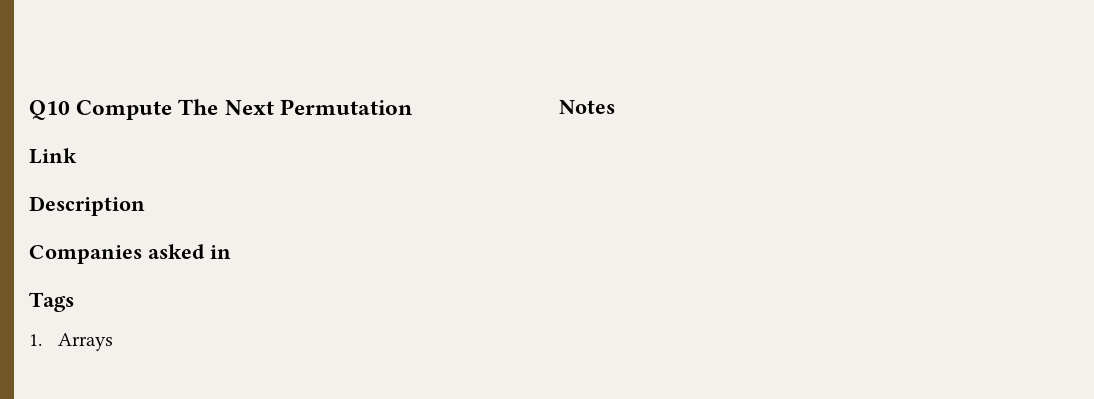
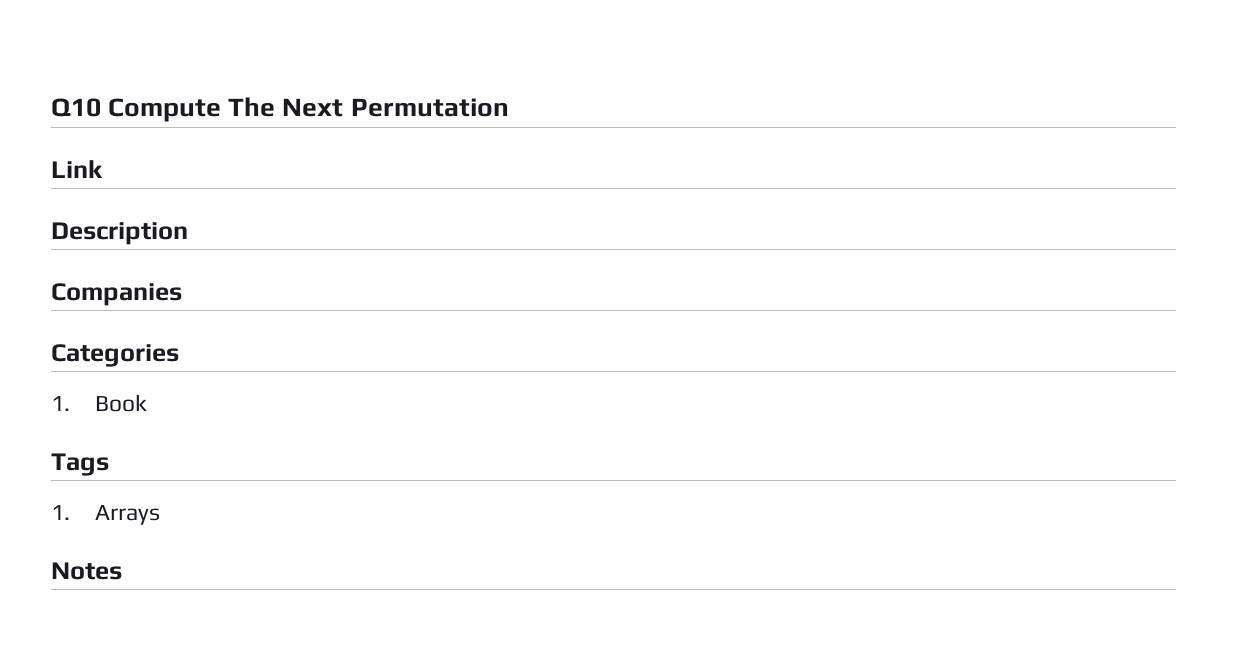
[148,244,231,259] asked in -> [51,344,179,367] [51,394,147,412] // Categories // 1. Book

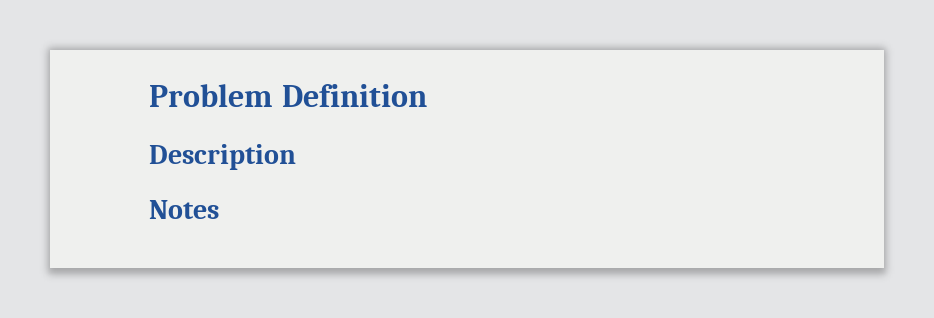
[51,97,509,122] [51,160,103,178] [51,222,188,245] [51,283,182,306] [51,344,179,367] [51,394,147,412] [51,453,109,476] [51,505,160,525] Q10 Compute The Next Permutation // Link // Description // Companies // Categories // 1. Book // Tags // 1. Arrays -> [149,84,427,107] [149,144,296,170] Problem Definition // Description

